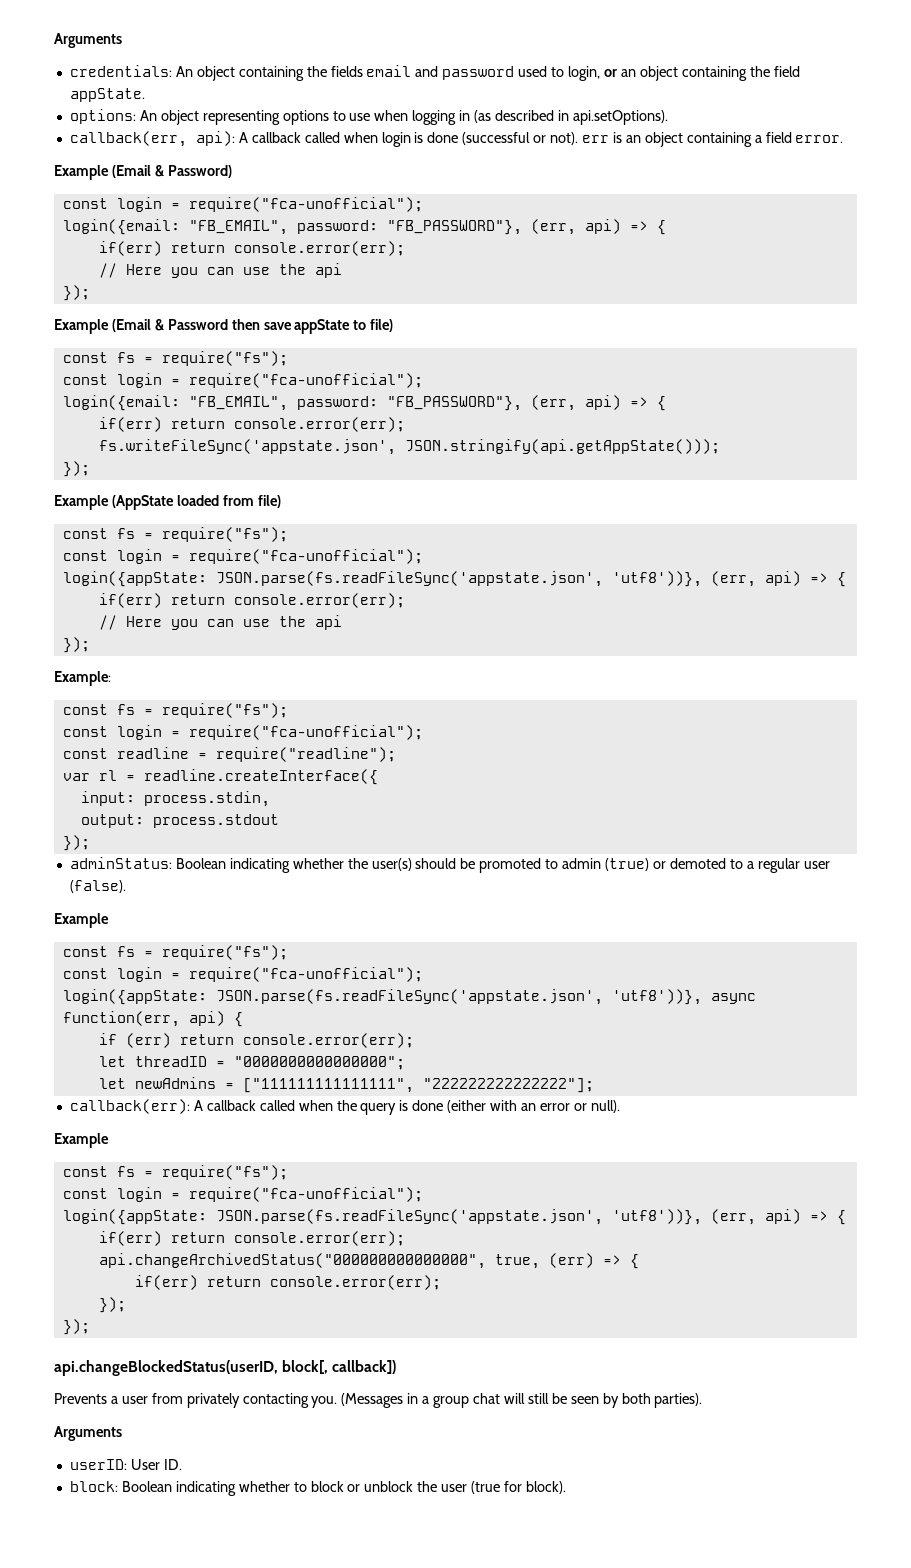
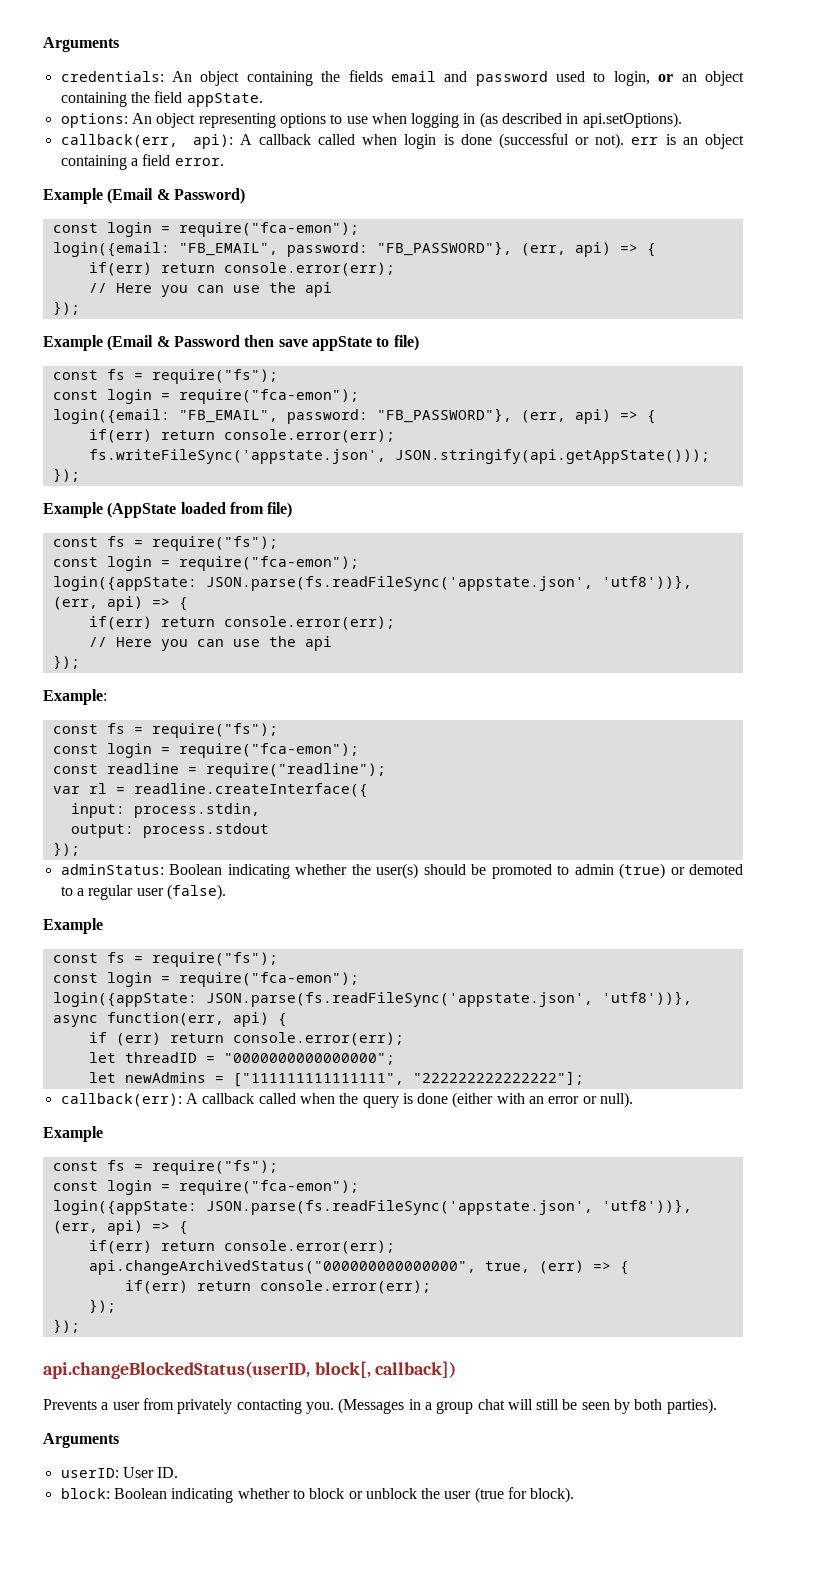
[188,197,423,212] require("fca-unofficial"); -> [178,222,359,237] require("fca-emon");
[188,373,423,388] require("fca-unofficial"); -> [178,389,359,404] require("fca-emon");
[188,549,423,564] require("fca-unofficial"); -> [178,556,359,571] require("fca-emon");
[188,725,423,740] require("fca-unofficial"); -> [178,743,359,758] require("fca-emon");
[188,967,423,982] require("fca-unofficial"); -> [178,972,359,987] require("fca-emon");
[188,1187,423,1202] require("fca-unofficial"); -> [178,1180,359,1195] require("fca-emon");

